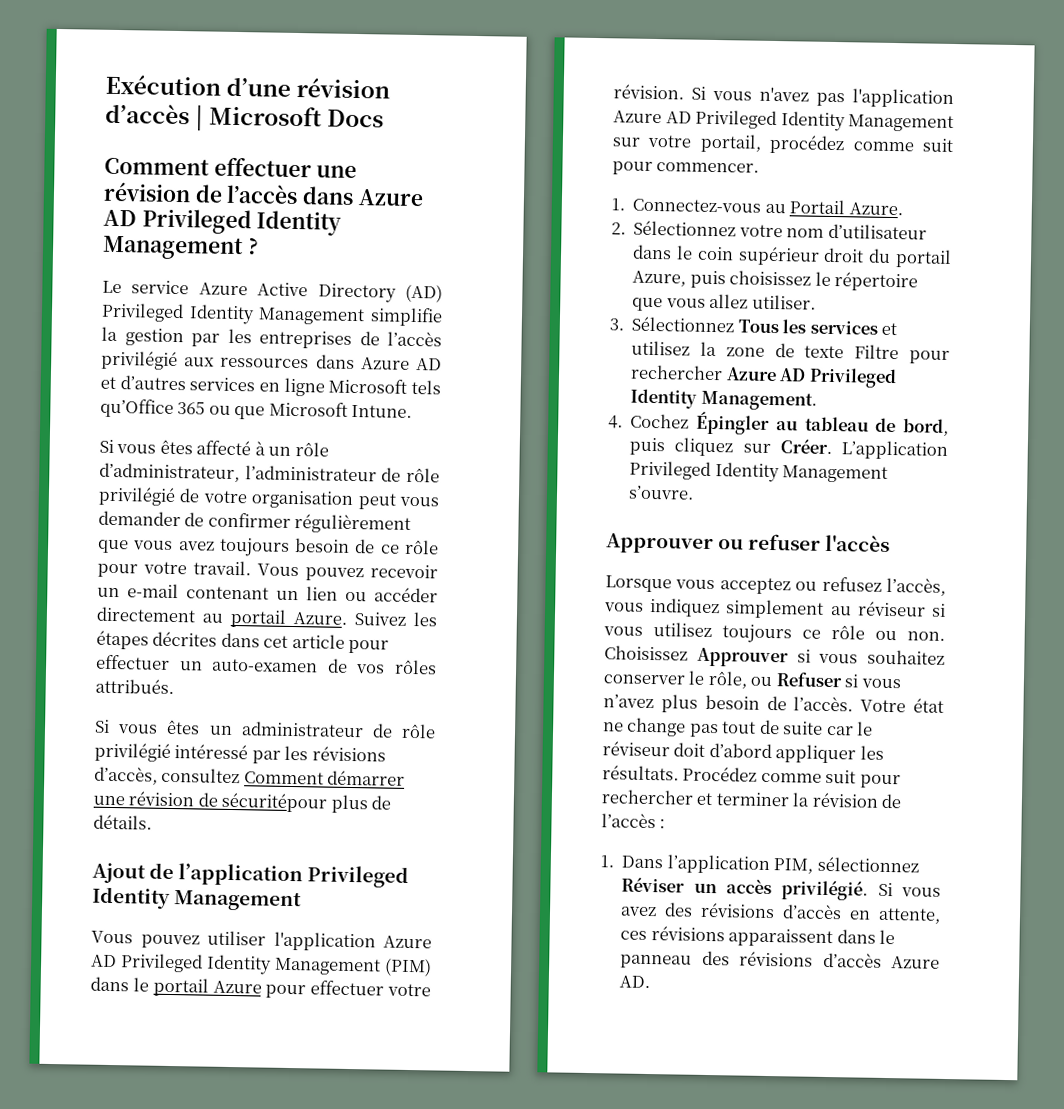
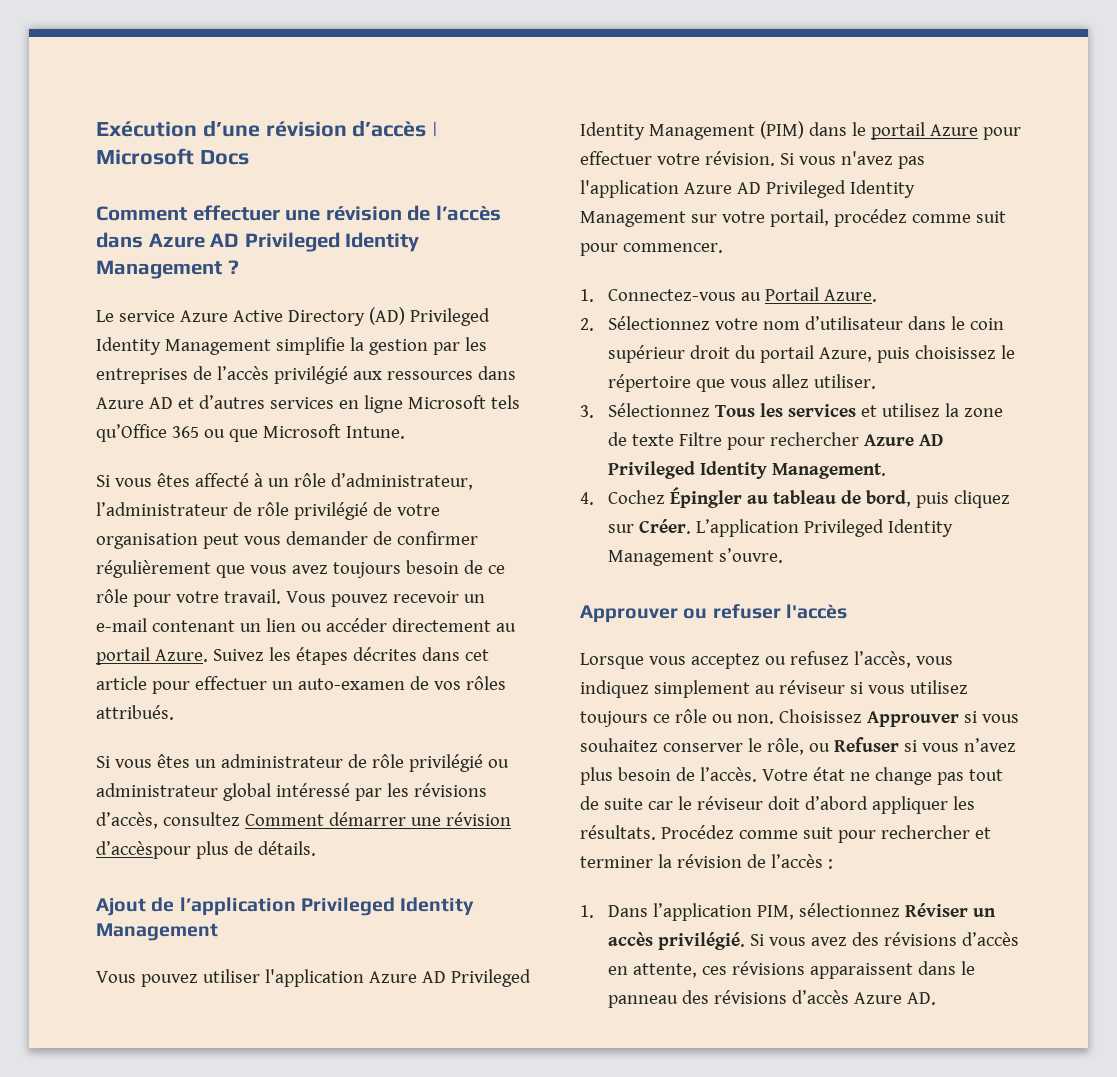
(171, 752) none -> [487,759,509,768] [96,783,271,801] ou administrateur global
[197,792,328,813] de sécuritépour -> [96,841,191,859] d’accèspour

